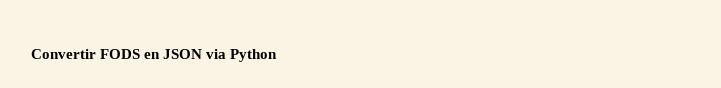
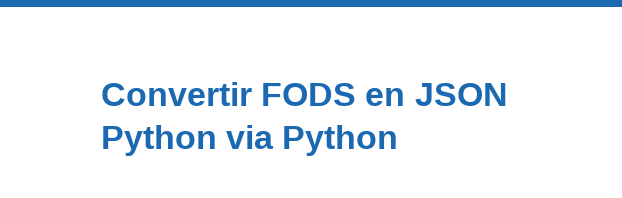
(203, 54) none -> [101,125,217,156] Python

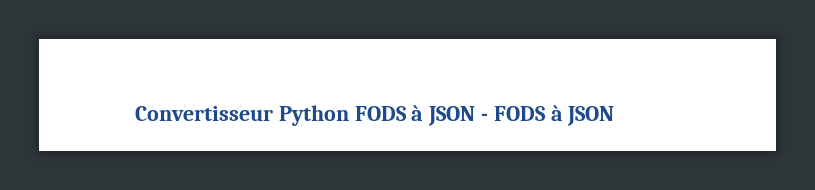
[101,82,508,106] [101,125,399,156] Convertir FODS en JSON Python via Python -> [135,105,615,126] Convertisseur Python FODS à JSON - FODS à JSON

